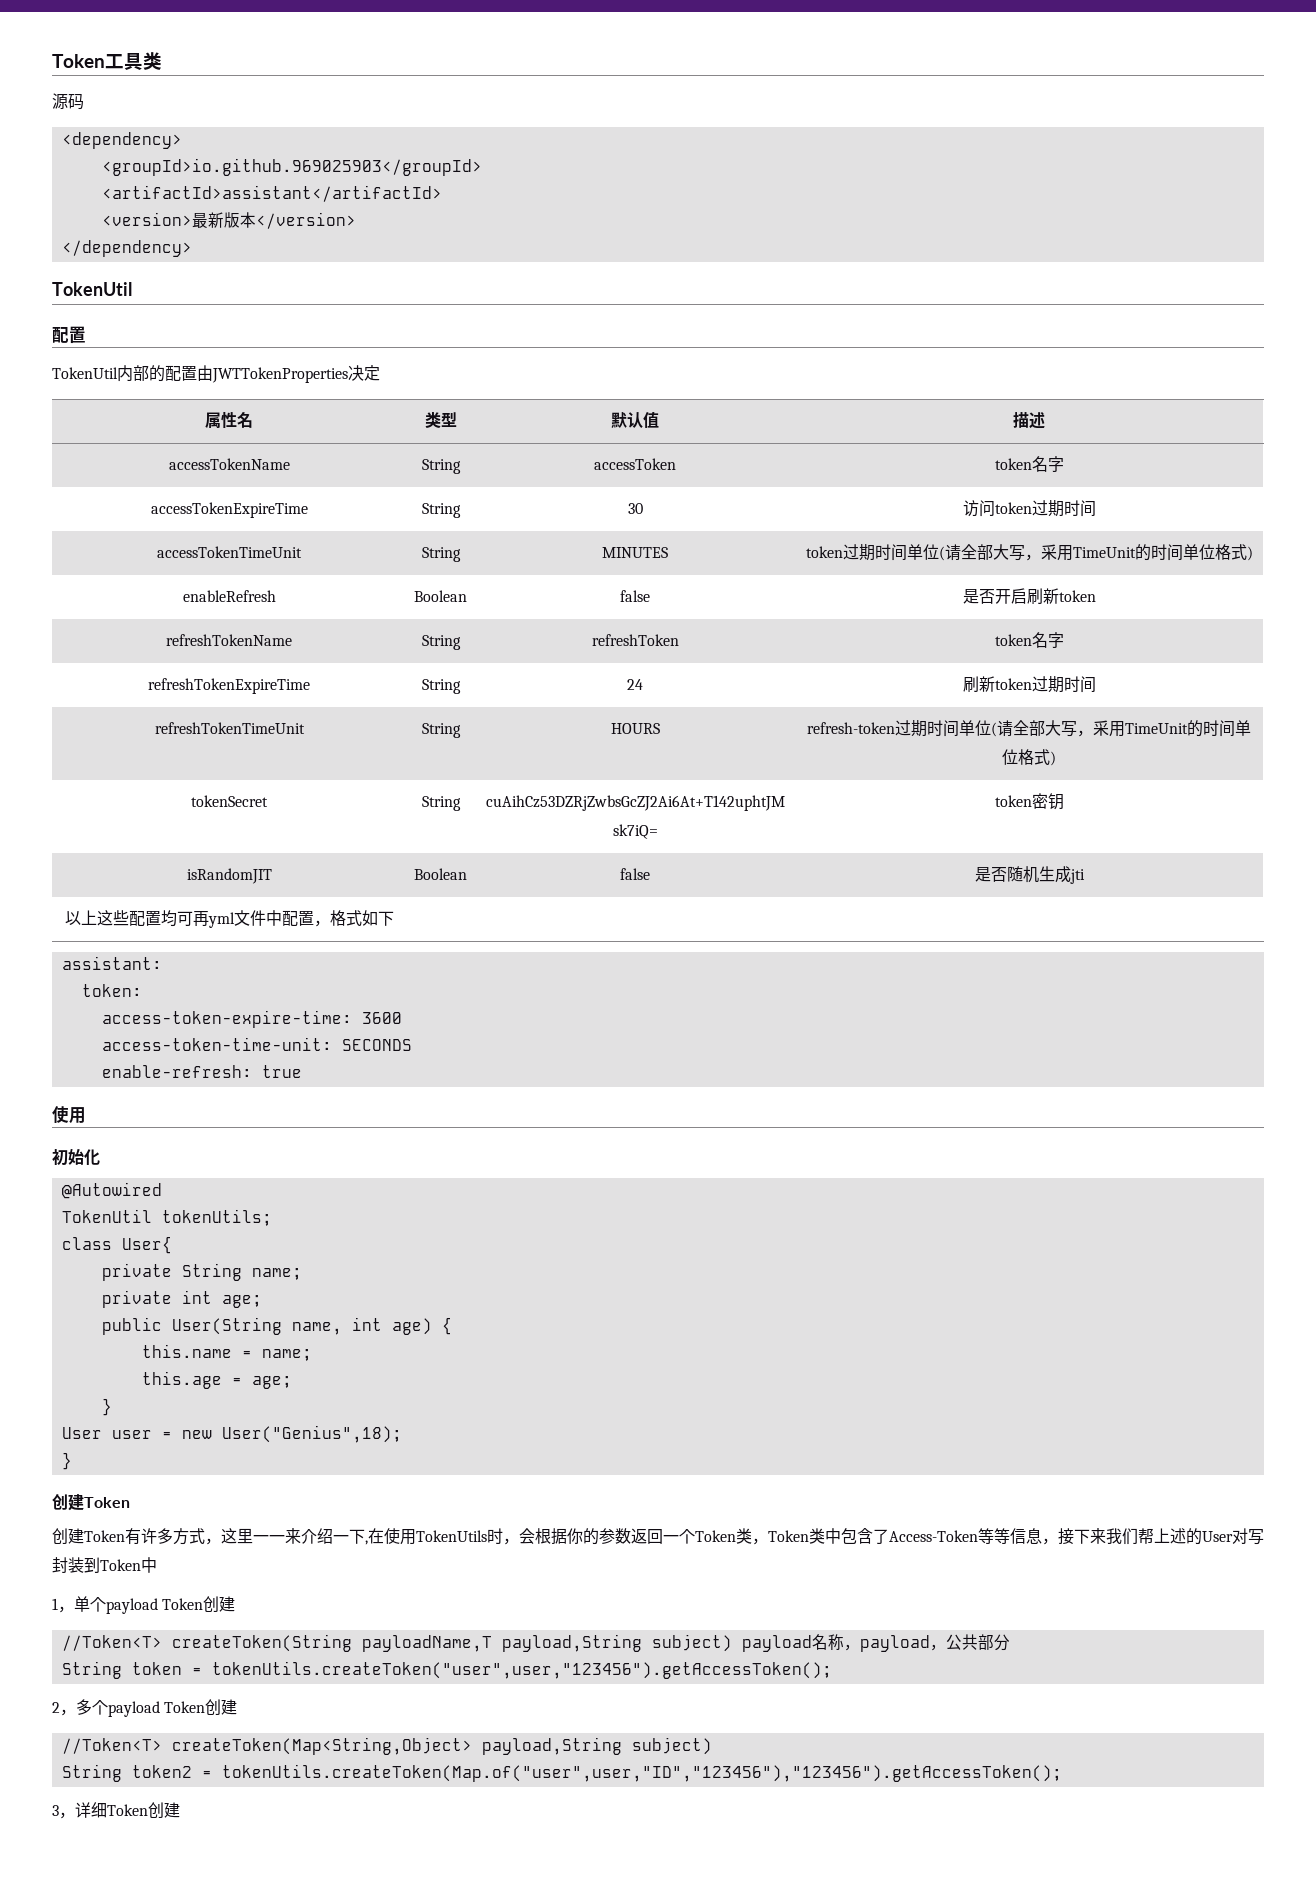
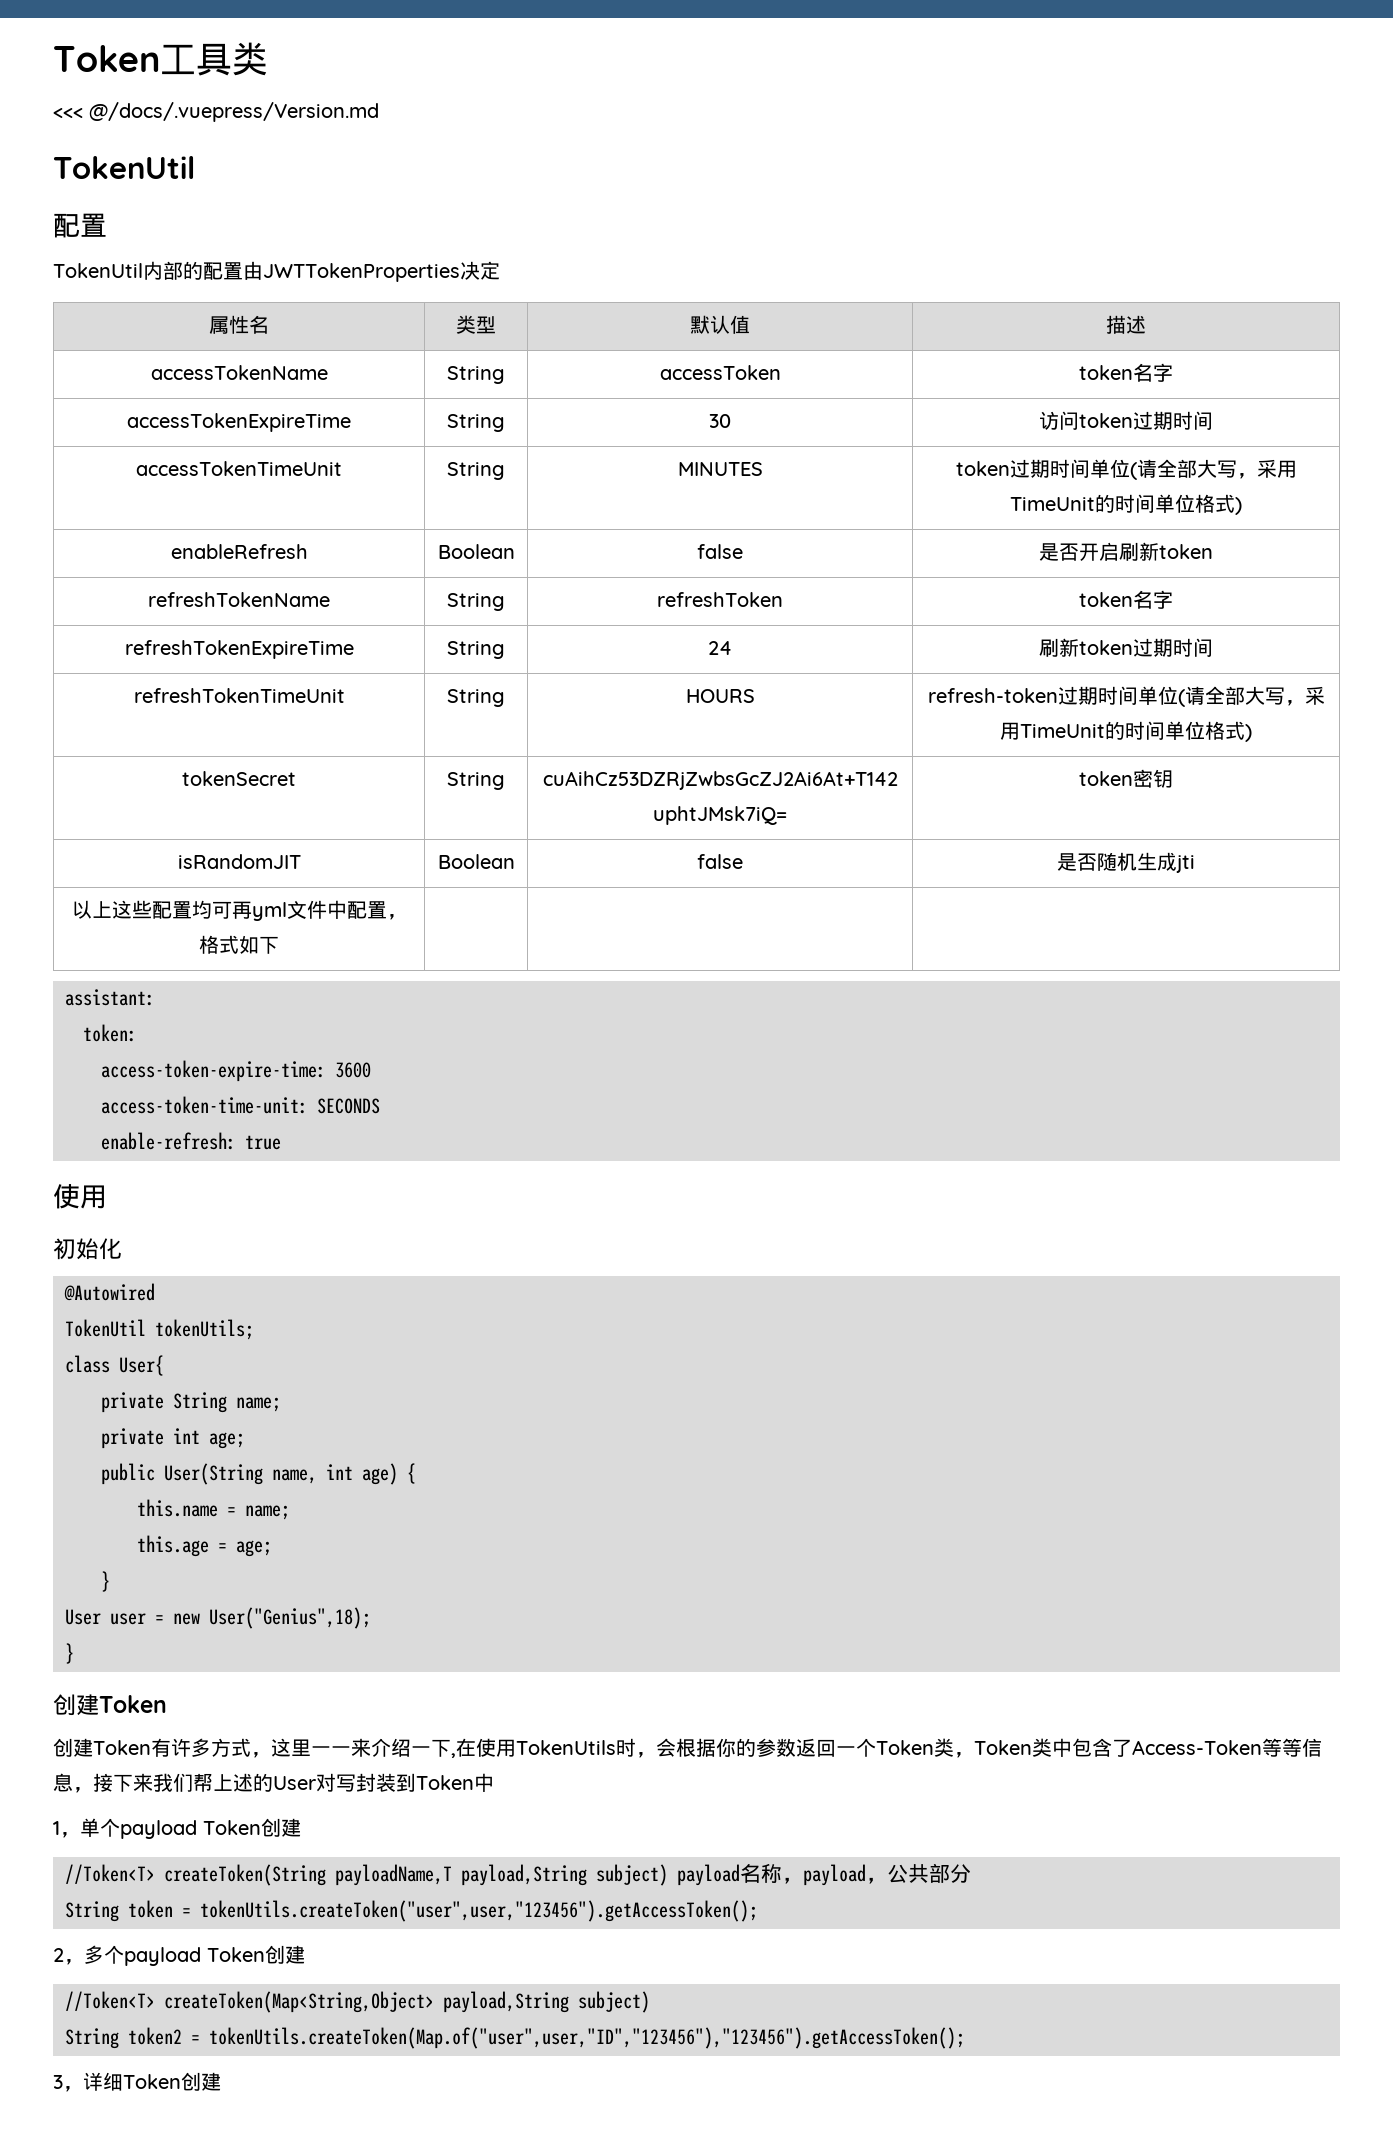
[52,93,84,110] [61,132,182,149] [101,158,482,176] [101,185,442,202] [101,212,356,229] [61,240,192,257] 源码 // <dependency> // <groupId>io.github.969025903</groupId> // <artifactId>assistant</artifactId> // <version>最新版本</version> // </dependency> -> [53,102,379,122] <<< @/docs/.vuepress/Version.md

